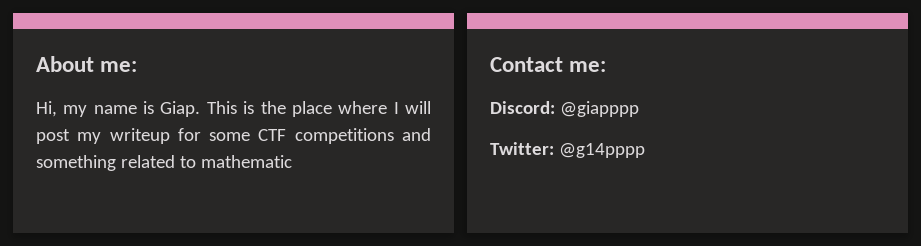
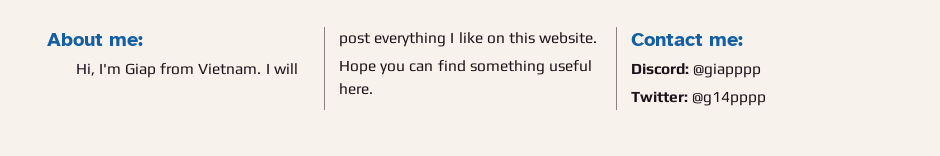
[63,101,432,117] [36,128,431,144] [36,155,292,171] my name is Giap. This is the place where I will post my writeup for some CTF competitions and something related to mathematic -> [98,63,298,78] [339,32,598,47] [339,60,592,75] [339,83,373,95] I'm Giap from Vietnam. I will post everything I like on this website. // Hope you can find something useful here.

